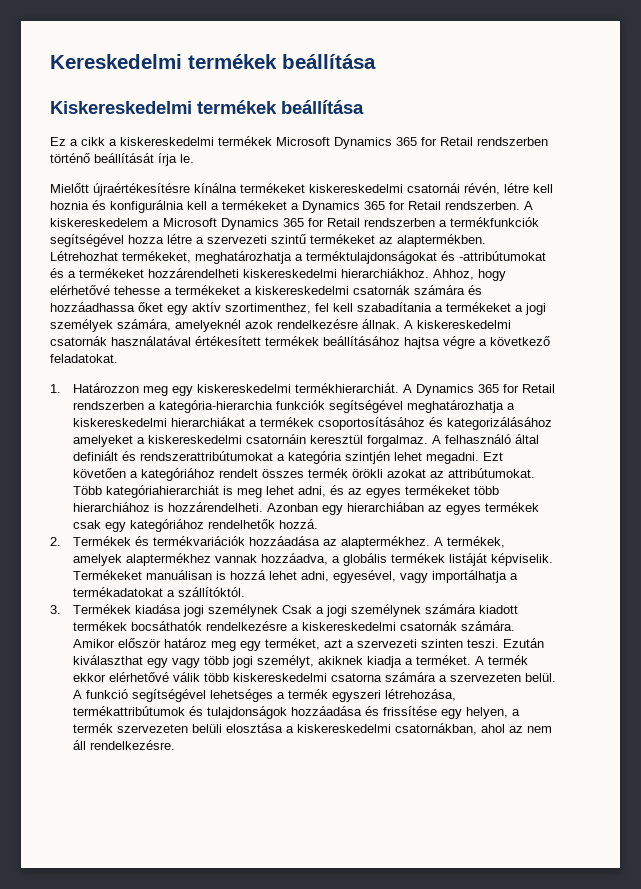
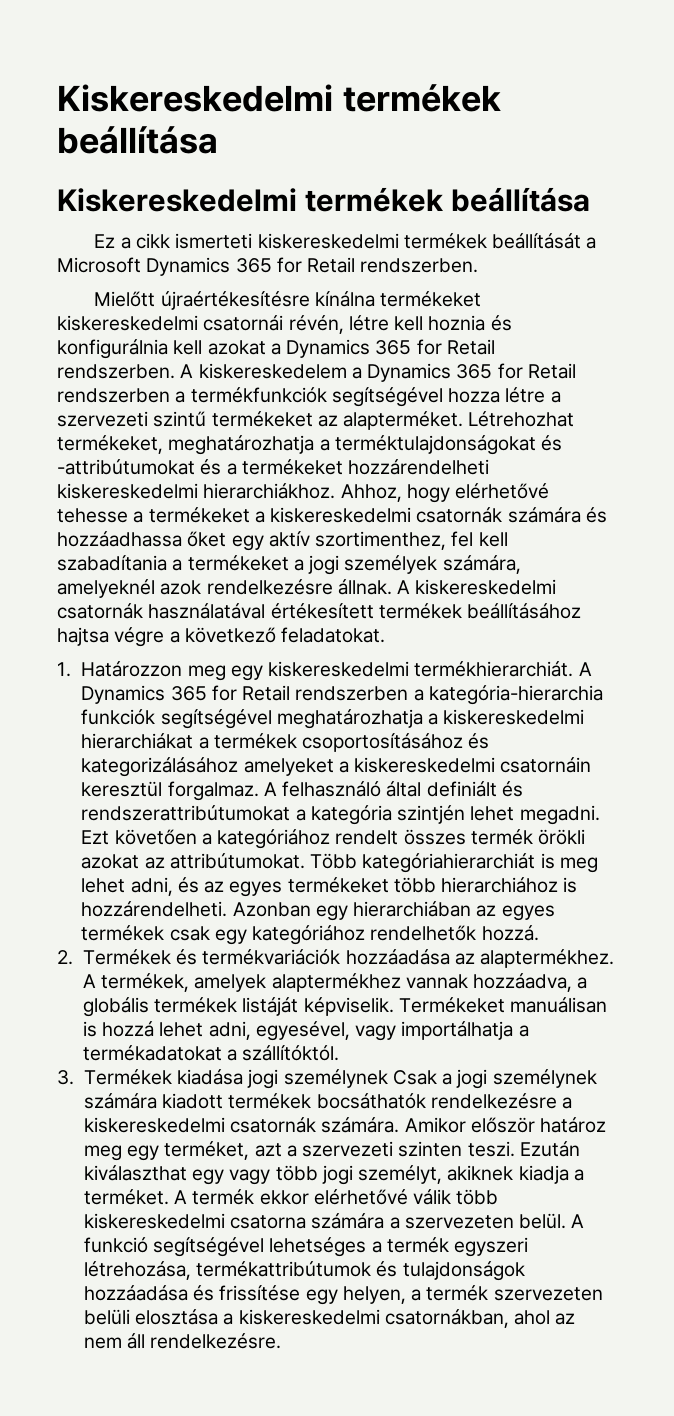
[50,54,182,69] Kereskedelmi -> [57,84,333,112] Kiskereskedelmi
[109,139,117,146] a -> [175,233,253,249] ismerteti
[276,137,548,149] [50,153,194,166] Microsoft Dynamics 365 for Retail rendszerben történő beállítását írja le. -> [492,233,597,249] [57,257,479,276] beállítását a Microsoft Dynamics 365 for Retail rendszerben.
[211,200,287,210] a termékeket -> [207,340,266,355] azokat
[163,218,217,227] Microsoft -> (362, 373) none
[397,234,486,247] alaptermékben. -> [343,411,464,430] alapterméket.

